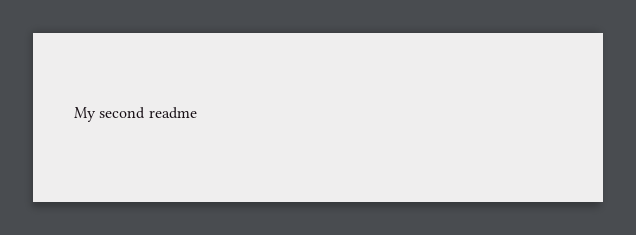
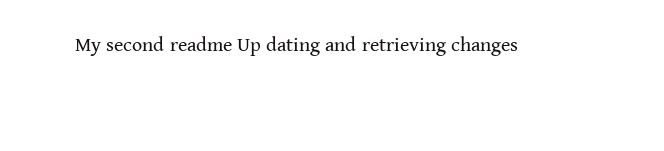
(197, 113) none -> [236,36,518,56] Up dating and retrieving changes

